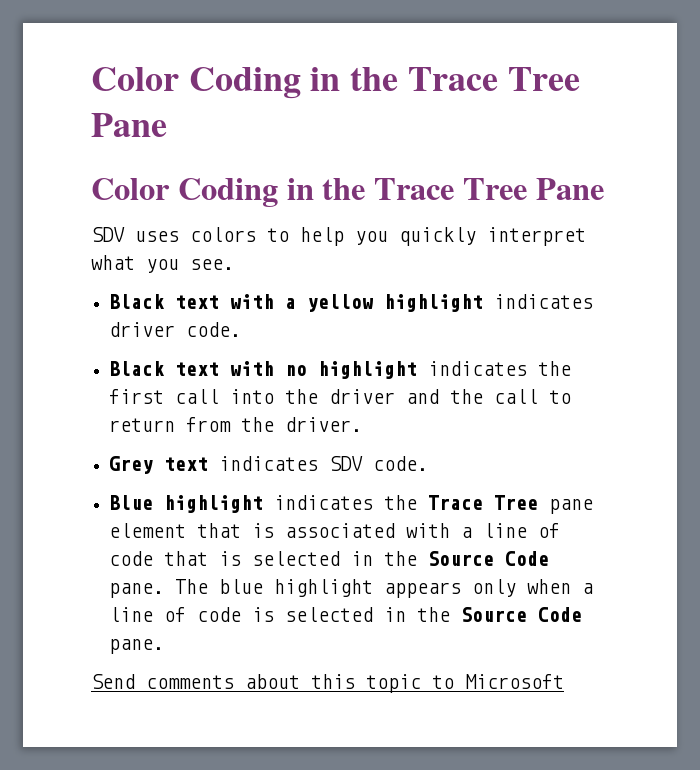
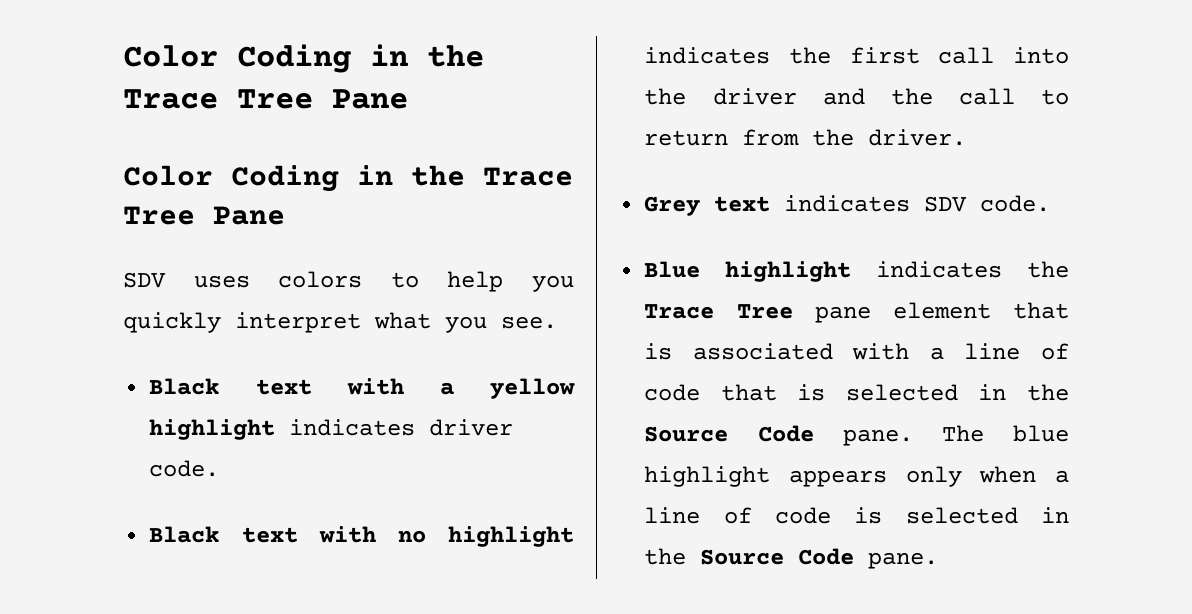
[91,674,564,693] // Send comments about this topic to Microsoft -> (939, 560) none

